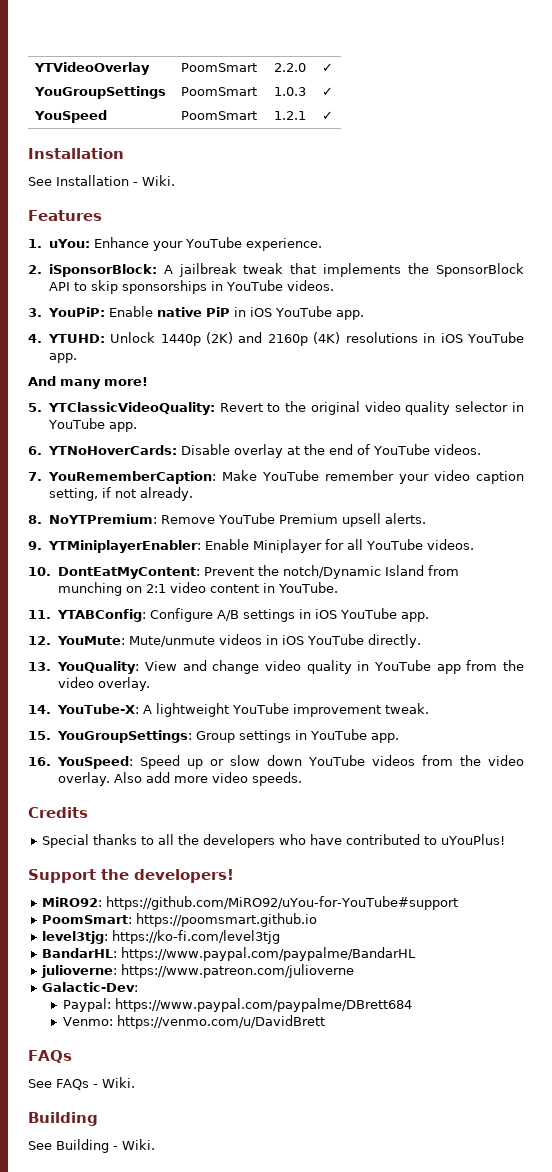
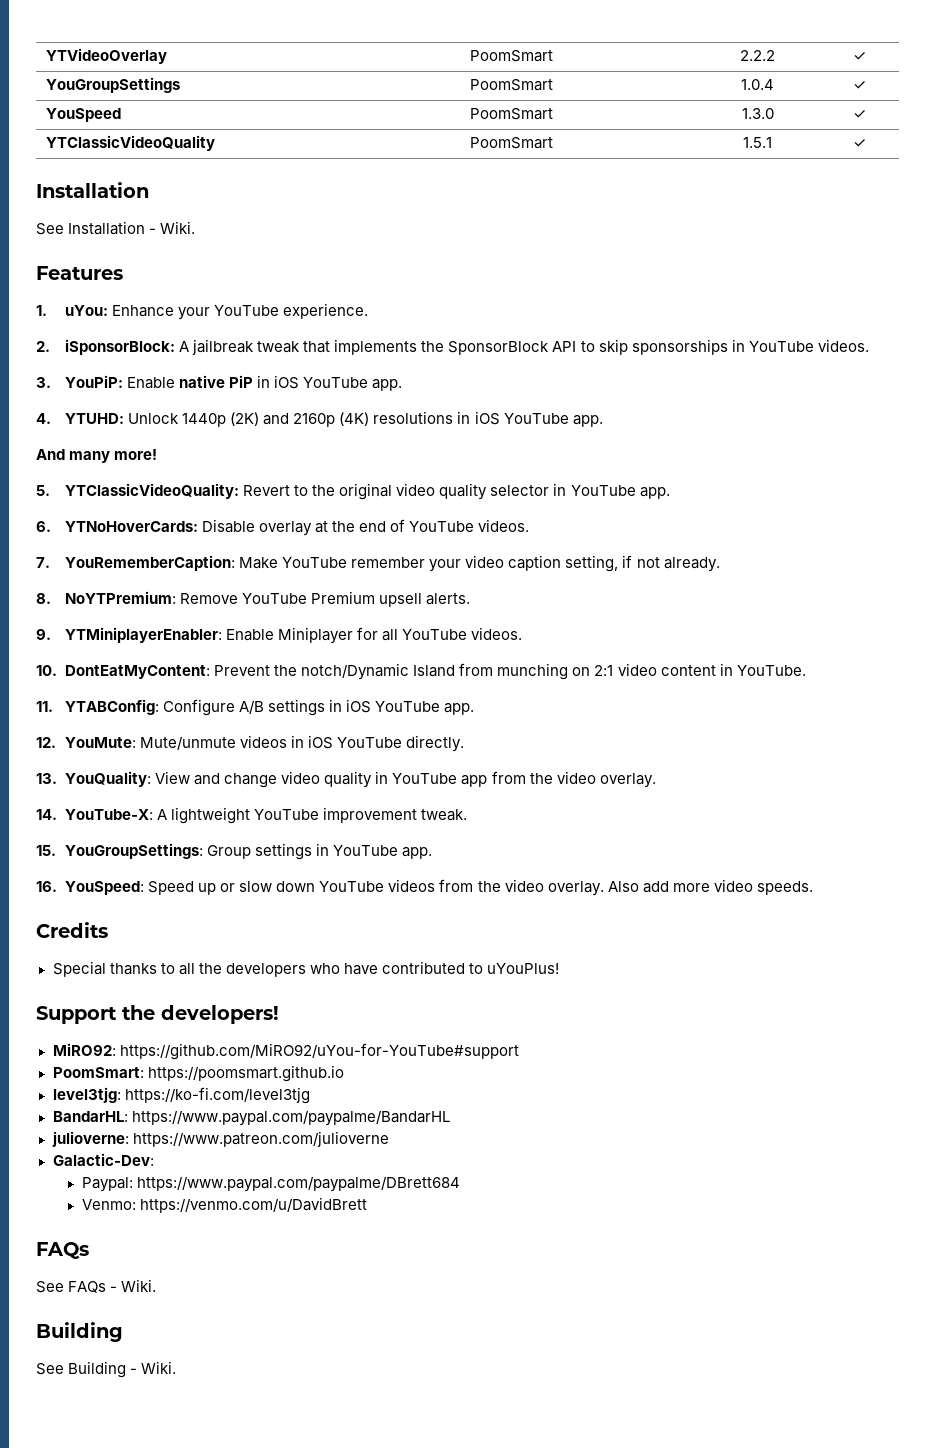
[274,63,306,72] 2.2.0 -> [740,50,775,61] 2.2.2
[274,87,306,96] 1.0.3 -> [741,79,774,90] 1.0.4
[274,111,306,120] 1.2.1 -> [741,108,774,119] [853,110,866,119] [46,135,216,151] [470,137,554,149] [743,137,772,148] 1.3.0 | ✓ // YTClassicVideoQuality | PoomSmart | 1.5.1

